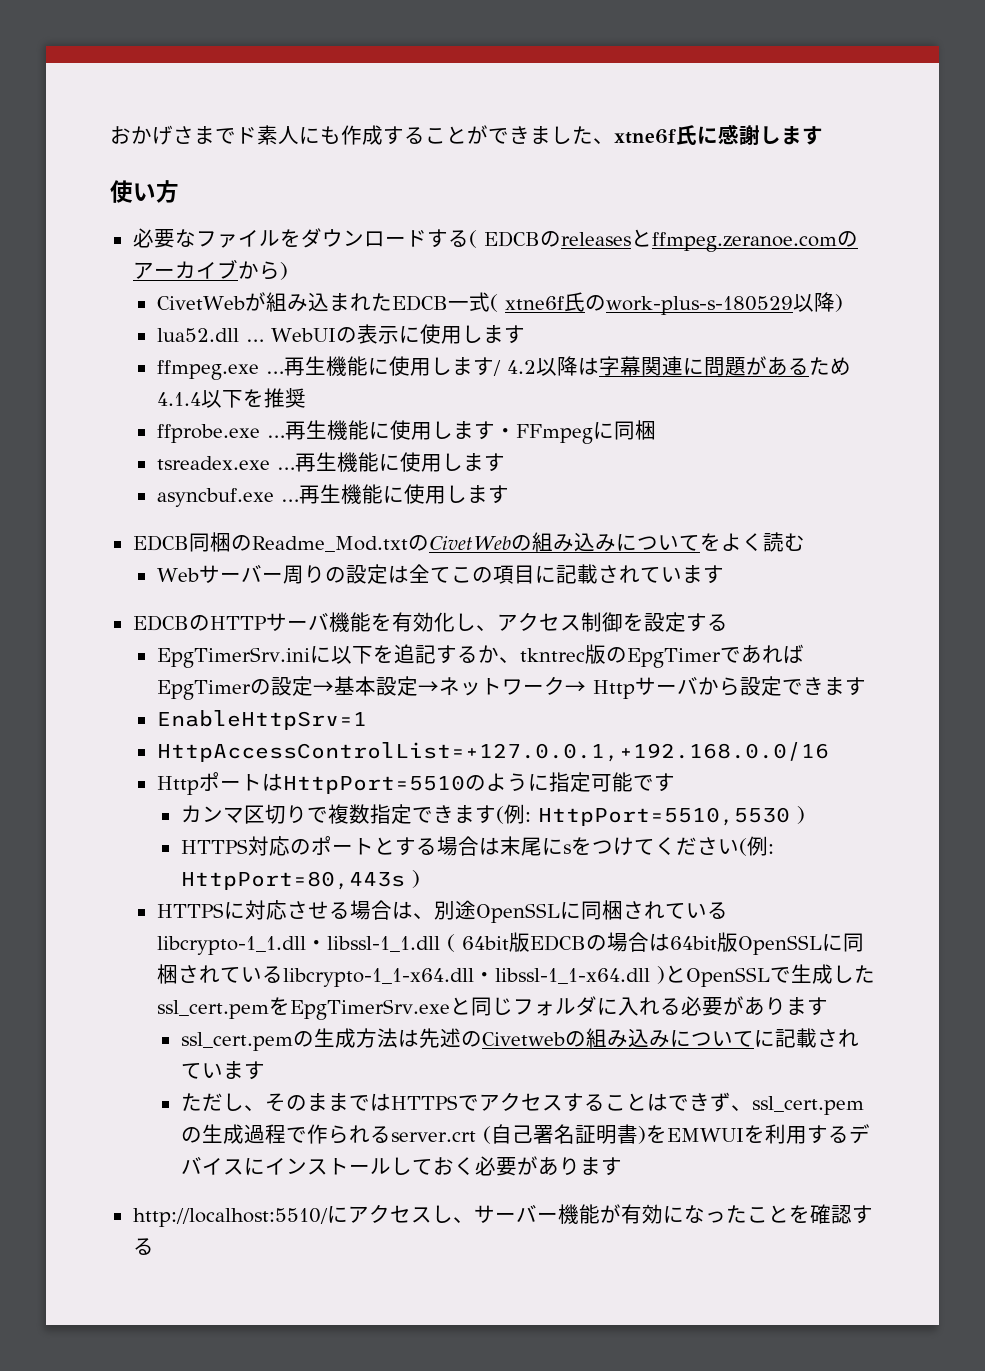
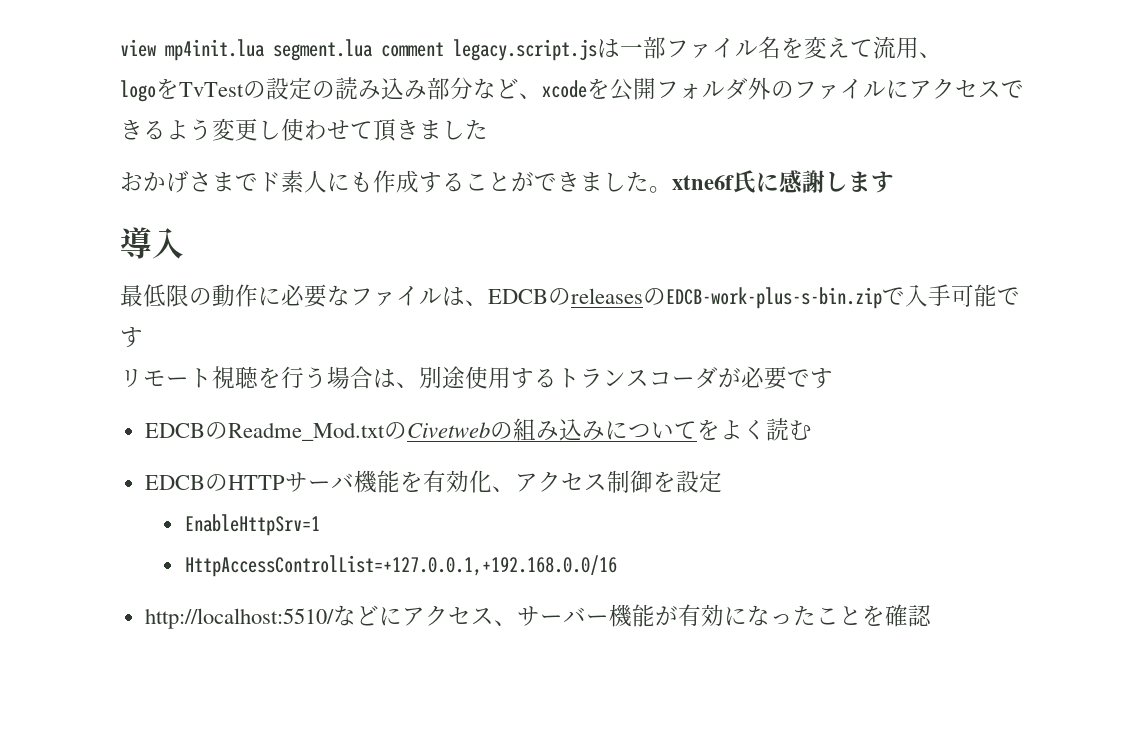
(110, 135) none -> [120,36,942,61] [120,77,1024,102] [120,118,488,142] view mp4init.lua segment.lua comment legacy.script.jsは一部ファイル名を変えて流用、 // logoをTvTestの設定の読み込み部分など、xcodeを公開フォルダ外のファイルにアクセスできるよう変更し使わせて頂きました //
[593,138,614,144] 、 -> [649,186,672,193] 。
[110,180,179,203] [132,228,858,252] [132,259,288,280] [156,292,843,315] [156,324,525,344] [156,356,851,380] [156,388,306,408] [156,420,656,444] [156,452,505,472] [156,484,509,507] [132,532,231,552] 使い方 // 必要なファイルをダウンロードする( EDCBのreleasesとffmpeg.zeranoe.comのアーカイブから) // CivetWebが組み込まれたEDCB一式( xtne6f氏のwork-plus-s-180529以降) // lua52.dll … WebUIの表示に使用します // ffmpeg.exe …再生機能に使用します/ 4.2以降は字幕関連に問題があるため4.1.4以下を推奨 // ffprobe.exe …再生機能に使用します・FFmpegに同梱 // tsreadex.exe …再生機能に使用します // asyncbuf.exe …再生機能に使用します // EDCB同梱 -> [120,227,184,259] [120,284,1020,309] [120,327,143,348] [120,366,833,390] [144,423,205,438] 導入 // 最低限の動作に必要なファイルは、EDCBのreleasesのEDCB-work-plus-s-bin.zipで入手可能です // リモート視聴を行う場合は、別途使用するトランスコーダが必要です // EDCB
[428,536,511,550] CivetWeb -> [406,422,490,438] Civetweb
[156,564,724,584] // Webサーバー周りの設定は全てこの項目に記載されています -> (812, 430) none
[454,613,476,631] し -> (492, 481) none
[685,613,728,632] [156,644,804,668] [156,676,866,700] [156,710,367,730] [156,742,829,762] [156,772,675,795] [180,804,805,826] [180,836,774,856] [180,870,420,890] [156,900,728,923] [156,932,864,955] [156,964,875,987] [156,996,828,1020] [180,1028,859,1051] [180,1061,265,1080] [180,1092,864,1115] [180,1124,870,1144] [180,1156,622,1176] する // EpgTimerSrv.iniに以下を追記するか、tkntrec版のEpgTimerであればEpgTimerの設定→基本設定→ネットワーク→ Httpサーバから設定できます // EnableHttpSrv=1 // HttpAccessControlList=+127.0.0.1,+192.168.0.0/16 // HttpポートはHttpPort=5510のように指定可能です // カンマ区切りで複数指定できます(例: HttpPort=5510,5530 ) // HTTPS対応のポートとする場合は末尾にsをつけてください(例: HttpPort=80,443s ) // HTTPSに対応させる場合は、別途OpenSSLに同梱されているlibcrypto-1_1.dll・libssl-1_1.dll ( 64bit版EDCBの場合は64bit版OpenSSLに同梱されているlibcrypto-1_1-x64.dll・libssl-1_1-x64.dll )とOpenSSLで生成したssl_cert.pemをEpgTimerSrv.exeと同じフォルダに入れる必要があります // ssl_cert.pemの生成方法は先述のCivetwebの組み込みについてに記載されています // ただし、そのままではHTTPSでアクセスすることはできず、ssl_cert.pemの生成過程で作られるserver.crt (自己署名証明書)をEMWUIを利用するデバイスにインストールしておく必要があります -> [184,514,320,536] [184,555,617,577] // EnableHttpSrv=1 // HttpAccessControlList=+127.0.0.1,+192.168.0.0/16
[326,1204,453,1223] にアクセスし -> [332,605,494,626] などにアクセス
[851,1205,873,1224] [132,1238,154,1255] する -> (932, 616) none

